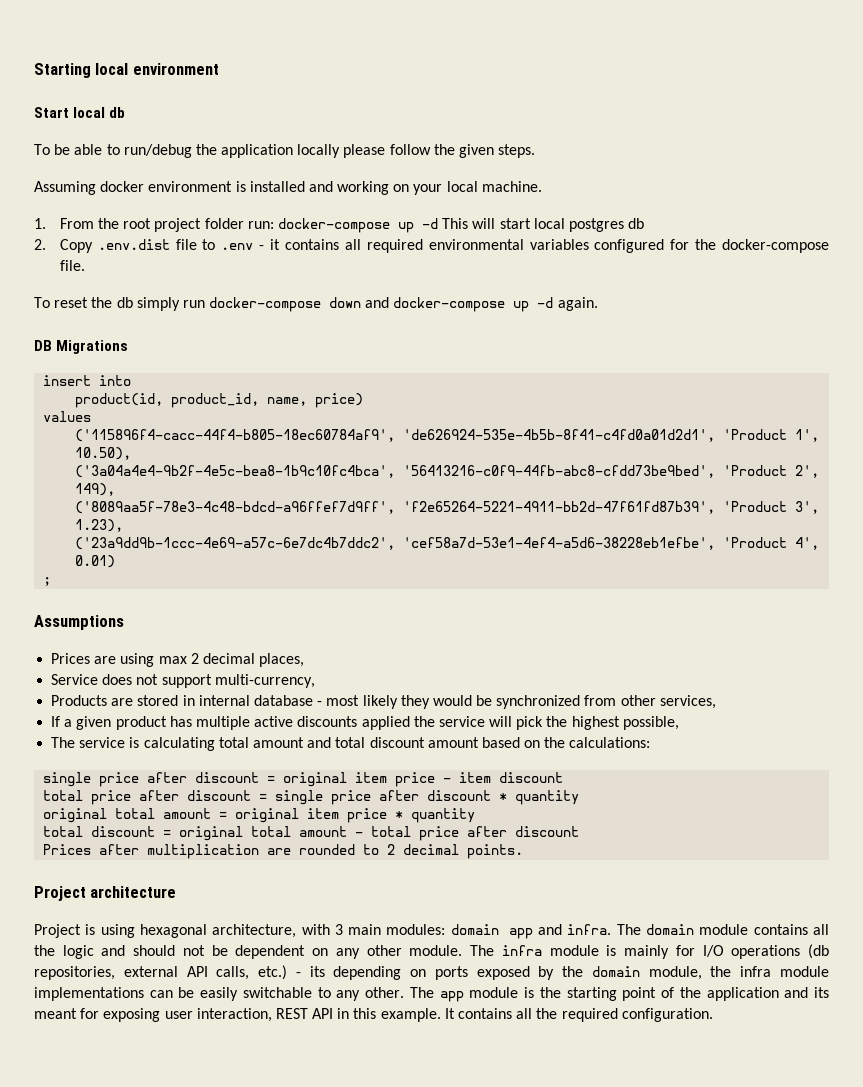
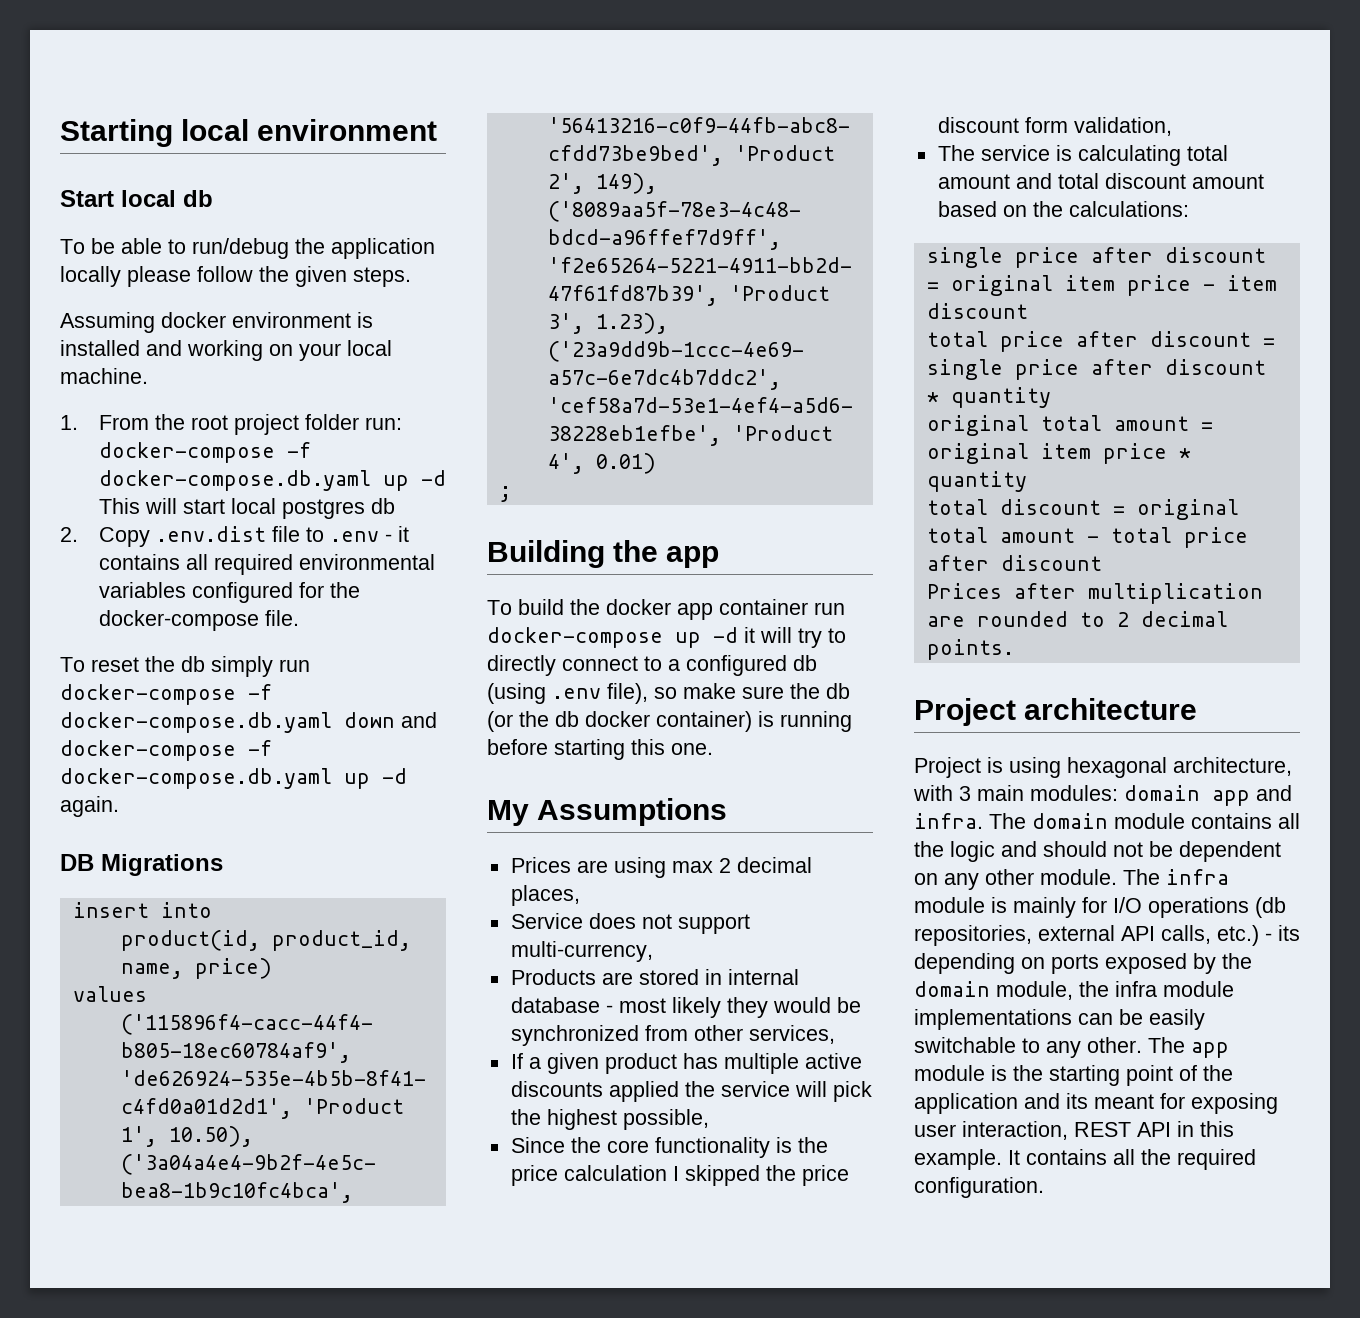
(390, 225) none -> [286,442,311,458] [98,470,371,491] -f docker-compose.db.yaml
(322, 304) none -> [248,684,272,700] [60,712,332,733] -f docker-compose.db.yaml
(506, 304) none -> [248,740,272,756] [60,768,332,789] -f docker-compose.db.yaml
(52, 581) none -> [487,540,720,568] [487,599,845,620] [487,627,846,648] [487,655,817,676] [487,683,850,704] [487,711,852,732] [487,739,713,760] [487,800,529,826] Building the app // To build the docker app container run docker-compose up -d it will try to directly connect to a configured db (using .env file), so make sure the db (or the db docker container) is running before starting this one. // My
(679, 723) none -> [510,1137,828,1158] [510,1165,849,1186] [937,117,1172,136] // Since the core functionality is the price calculation I skipped the price discount form validation,

